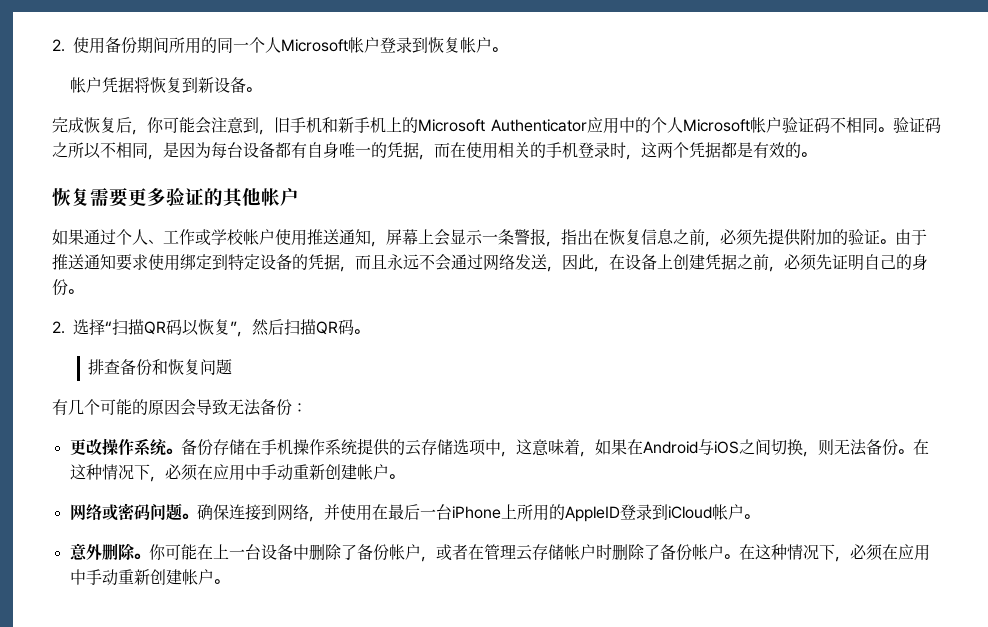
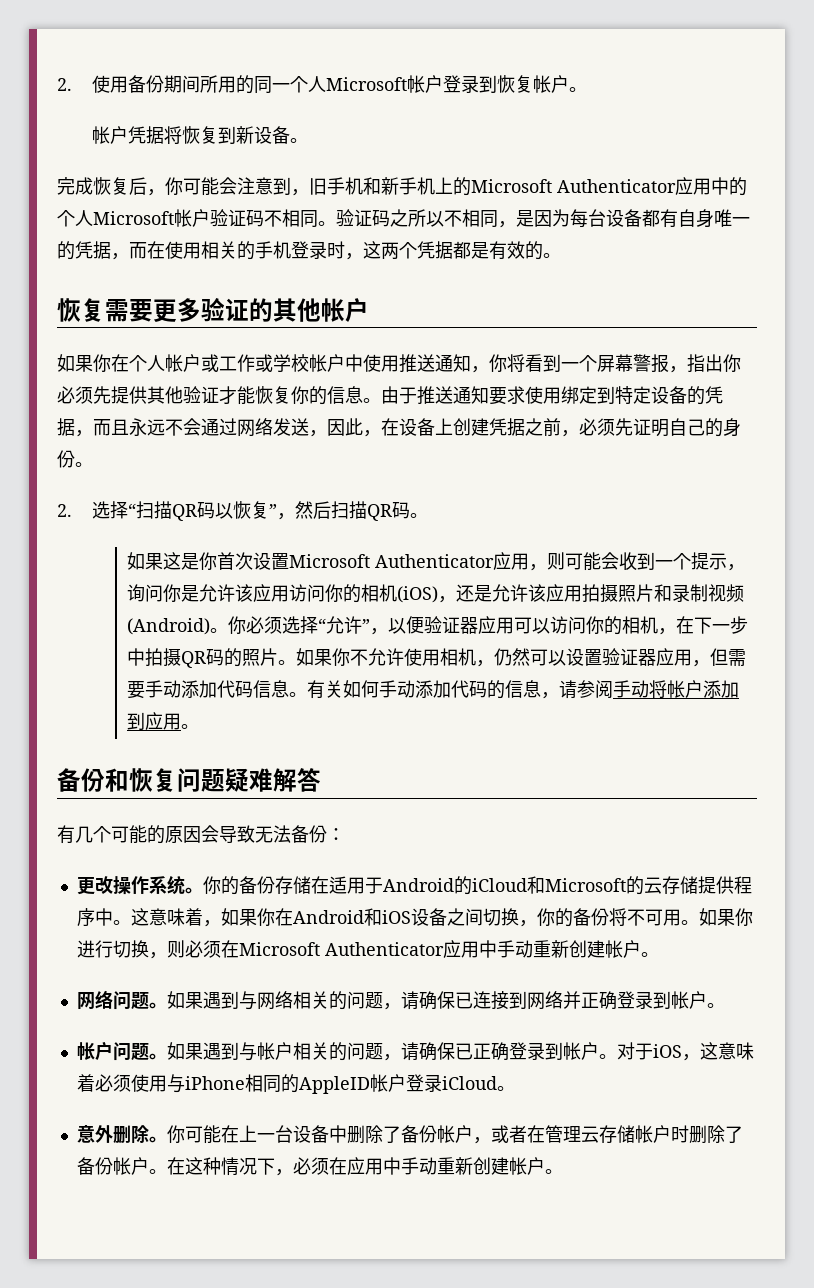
[84,229,163,245] 通过个人、 -> [93,354,219,372] 你在个人帐户或
(275, 237) none -> [345,354,363,372] 中
[386,228,880,247] 屏幕上会显示一条警报，指出在恢复信息之前，必须先提供附加的验证 -> [489,354,741,373] [57,386,363,405] 你将看到一个屏幕警报，指出你必须先提供其他验证才能恢复你的信息
[88,359,121,375] 排查 -> [127,552,746,571] [127,584,745,603] [127,616,749,635] [127,648,747,668] [127,680,740,699] [127,712,200,730] 如果这是你首次设置Microsoft Authenticator应用，则可能会收到一个提示，询问你是允许该应用访问你的相机(iOS)，还是允许该应用拍摄照片和录制视频(Android)。你必须选择“允许”，以便验证器应用可以访问你的相机，在下一步中拍摄QR码的照片。如果你不允许使用相机，仍然可以设置验证器应用，但需要手动添加代码信息。有关如何手动添加代码的信息，请参阅手动将帐户添加到应用。 //
(233, 367) none -> [225,768,321,792] 疑难解答
(181, 451) none -> [202,876,239,895] 你的
[260,438,929,457] [69,464,213,482] 手机操作系统提供的云存储选项中，这意味着，如果在Android与iOS之间切换，则无法备份。在这种情况下，必须在 -> [328,876,752,895] [76,908,753,927] [76,940,444,959] 适用于Android的iCloud和Microsoft的云存储提供程序中。这意味着，如果你在Android和iOS设备之间切换，你的备份将不可用。如果你进行切换，则必须在Microsoft Authenticator
[101,503,744,522] 或密码问题。确保连接到网络，并使用在最后一台iPhone上所用的AppleID登录到iCloud帐户 -> [112,991,725,1010] [76,1041,754,1061] [76,1074,497,1094] 问题。如果遇到与网络相关的问题，请确保已连接到网络并正确登录到帐户。 // 帐户问题。如果遇到与帐户相关的问题，请确保已正确登录到帐户。对于iOS，这意味着必须使用与iPhone相同的AppleID帐户登录iCloud

